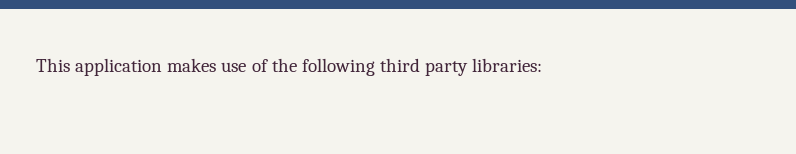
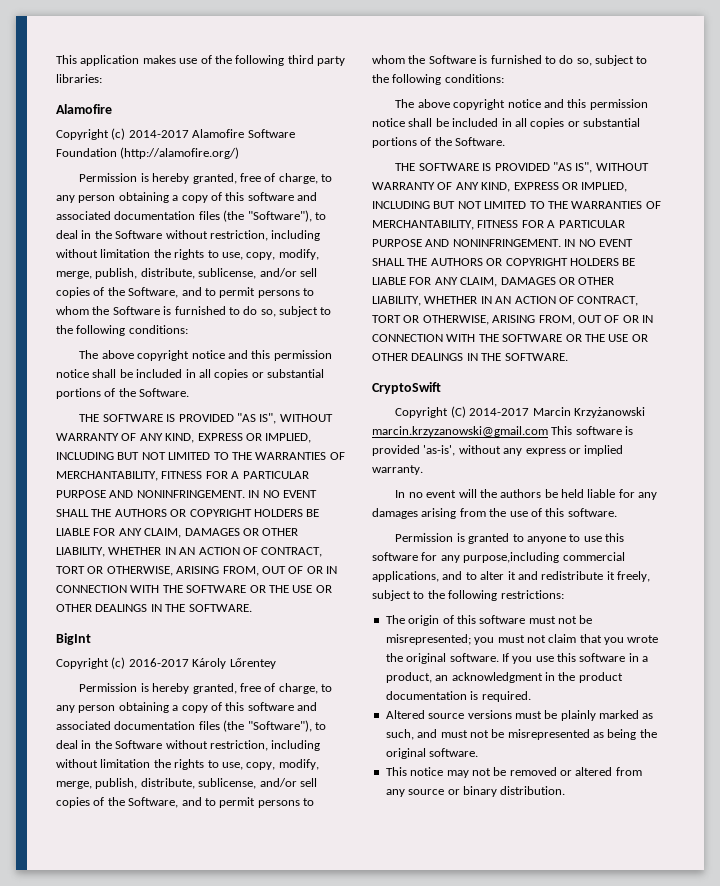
(543, 65) none -> [56,104,112,114] [56,128,295,140] [56,147,240,159] [79,173,333,184] [56,192,317,203] [56,210,326,222] [56,230,321,241] [56,249,319,260] [56,268,317,279] [56,287,314,298] [56,306,332,317] [56,325,188,336] [79,350,332,361] [56,369,324,380] [56,388,190,399] [79,413,333,424] [56,433,312,443] [56,452,345,460] [56,471,309,481] [56,490,317,498] [56,509,320,517] [56,528,299,538] [56,547,323,557] [56,566,337,576] [56,585,332,593] [56,604,252,612] [56,633,91,645] [56,657,276,669] [79,683,333,694] [56,702,317,713] [56,720,326,732] [56,740,321,751] [56,759,319,770] [56,778,317,789] [56,797,314,808] [372,55,648,66] [372,74,504,85] [395,99,648,110] [372,118,640,129] [372,137,506,148] [395,162,649,173] [372,182,628,192] [372,201,661,209] [372,220,625,230] [372,239,633,247] [372,258,636,266] [372,277,615,287] [372,296,639,306] [372,315,653,325] [372,334,648,342] [372,353,568,361] [372,382,441,394] [395,406,645,418] [372,426,634,437] [372,445,624,456] [372,465,423,475] [395,489,658,500] [372,508,617,519] [395,533,625,544] [372,552,625,563] [372,571,650,582] [372,590,564,601] [385,615,593,626] [385,634,659,645] [385,653,649,664] [385,672,623,683] [385,691,531,702] [385,710,654,721] [385,729,657,740] [385,748,479,759] [385,767,642,778] [385,786,566,797] // Alamofire // Copyright (c) 2014-2017 Alamofire Software Foundation (http://alamofire.org/) // Permission is hereby granted, free of charge, to any person obtaining a copy of this software and associated documentation files (the "Software"), to deal in the Software without restriction, including without limitation the rights to use, copy, modify, merge, publish, distribute, sublicense, and/or sell copies of the Software, and to permit persons to whom the Software is furnished to do so, subject to the following conditions: // The above copyright notice and this permission notice shall be included in all copies or substantial portions of the Software. // THE SOFTWARE IS PROVIDED "AS IS", WITHOUT WARRANTY OF ANY KIND, EXPRESS OR IMPLIED, INCLUDING BUT NOT LIMITED TO THE WARRANTIES OF MERCHANTABILITY, FITNESS FOR A PARTICULAR PURPOSE AND NONINFRINGEMENT. IN NO EVENT SHALL THE AUTHORS OR COPYRIGHT HOLDERS BE LIABLE FOR ANY CLAIM, DAMAGES OR OTHER LIABILITY, WHETHER IN AN ACTION OF CONTRACT, TORT OR OTHERWISE, ARISING FROM, OUT OF OR IN CONNECTION WITH THE SOFTWARE OR THE USE OR OTHER DEALINGS IN THE SOFTWARE. // BigInt // Copyright (c) 2016-2017 Károly Lőrentey // Permission is hereby granted, free of charge, to any person obtaining a copy of this software and associated documentation files (the "Software"), to deal in the Software without restriction, including without limitation the rights to use, copy, modify, merge, publish, distribute, sublicense, and/or sell copies of the Software, and to permit persons to whom the Software is furnished to do so, subject to the following conditions: // The above copyright notice and this permission notice shall be included in all copies or substantial portions of the Software. // THE SOFTWARE IS PROVIDED "AS IS", WITHOUT WARRANTY OF ANY KIND, EXPRESS OR IMPLIED, INCLUDING BUT NOT LIMITED TO THE WARRANTIES OF MERCHANTABILITY, FITNESS FOR A PARTICULAR PURPOSE AND NONINFRINGEMENT. IN NO EVENT SHALL THE AUTHORS OR COPYRIGHT HOLDERS BE LIABLE FOR ANY CLAIM, DAMAGES OR OTHER LIABILITY, WHETHER IN AN ACTION OF CONTRACT, TORT OR OTHERWISE, ARISING FROM, OUT OF OR IN CONNECTION WITH THE SOFTWARE OR THE USE OR OTHER DEALINGS IN THE SOFTWARE. // CryptoSwift // Copyright (C) 2014-2017 Marcin Krzyżanowski marcin.krzyzanowski@gmail.com This software is provided 'as-is', without any express or implied warranty. // In no event will the authors be held liable for any damages arising from the use of this software. // Permission is granted to anyone to use this software for any purpose,including commercial applications, and to alter it and redistribute it freely, subject to the following restrictions: // The origin of this software must not be misrepresented; you must not claim that you wrote the original software. If you use this software in a product, an acknowledgment in the product documentation is required. // Altered source versions must be plainly marked as such, and must not be misrepresented as being the original software. // This notice may not be removed or altered from any source or binary distribution.

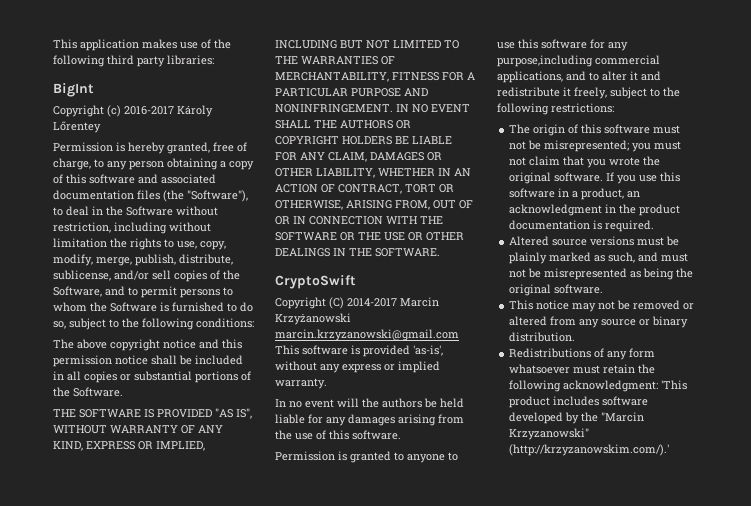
[56,104,112,114] [56,128,295,140] [56,147,240,159] [79,173,333,184] [56,192,317,203] [56,210,326,222] [56,230,321,241] [56,249,319,260] [56,268,317,279] [56,287,314,298] [56,306,332,317] [56,325,188,336] [79,350,332,361] [56,369,324,380] [56,388,190,399] [79,413,333,424] [56,433,312,443] [56,452,345,460] [56,471,309,481] [56,490,317,498] [56,509,320,517] [56,528,299,538] [56,547,323,557] [56,566,337,576] [56,585,332,593] [56,604,252,612] // Alamofire // Copyright (c) 2014-2017 Alamofire Software Foundation (http://alamofire.org/) // Permission is hereby granted, free of charge, to any person obtaining a copy of this software and associated documentation files (the "Software"), to deal in the Software without restriction, including without limitation the rights to use, copy, modify, merge, publish, distribute, sublicense, and/or sell copies of the Software, and to permit persons to whom the Software is furnished to do so, subject to the following conditions: // The above copyright notice and this permission notice shall be included in all copies or substantial portions of the Software. // THE SOFTWARE IS PROVIDED "AS IS", WITHOUT WARRANTY OF ANY KIND, EXPRESS OR IMPLIED, INCLUDING BUT NOT LIMITED TO THE WARRANTIES OF MERCHANTABILITY, FITNESS FOR A PARTICULAR PURPOSE AND NONINFRINGEMENT. IN NO EVENT SHALL THE AUTHORS OR COPYRIGHT HOLDERS BE LIABLE FOR ANY CLAIM, DAMAGES OR OTHER LIABILITY, WHETHER IN AN ACTION OF CONTRACT, TORT OR OTHERWISE, ARISING FROM, OUT OF OR IN CONNECTION WITH THE SOFTWARE OR THE USE OR OTHER DEALINGS IN THE SOFTWARE. -> (214, 60) none
(566, 790) none -> [509,348,656,360] [509,364,656,374] [509,380,688,392] [509,396,649,408] [509,412,645,424] [509,428,590,440] [509,444,670,456] // Redistributions of any form whatsoever must retain the following acknowledgment: 'This product includes software developed by the "Marcin Krzyzanowski" (http://krzyzanowskim.com/).'

